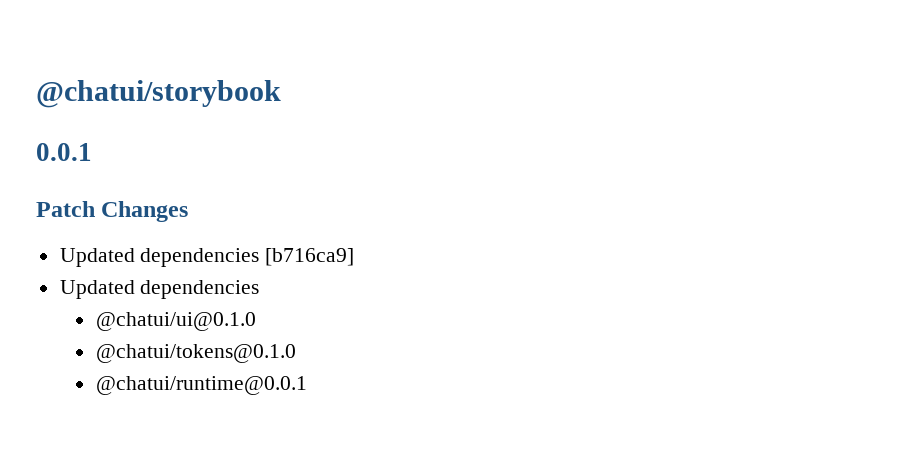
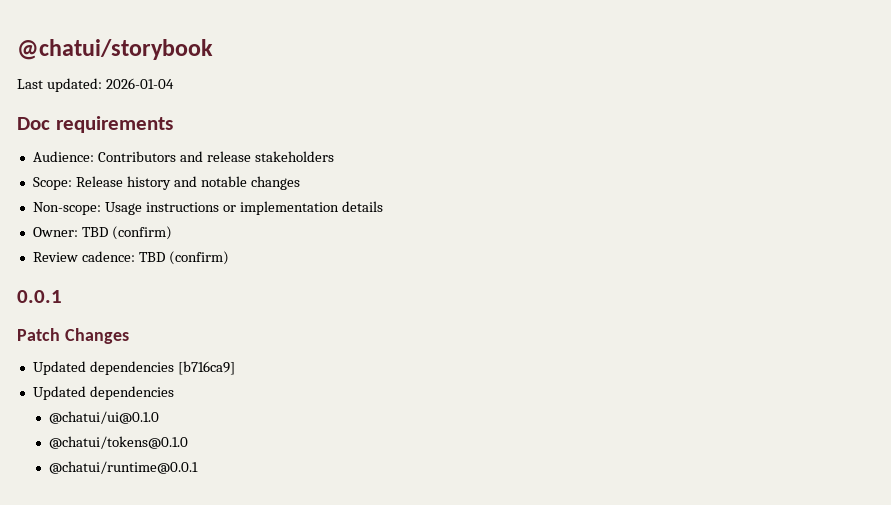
(281, 94) none -> [17,78,174,92] [17,116,173,133] [32,151,334,162] [32,176,300,190] [32,201,383,215] [32,226,172,240] [32,251,229,265] // Last updated: 2026-01-04 // Doc requirements // Audience: Contributors and release stakeholders // Scope: Release history and notable changes // Non-scope: Usage instructions or implementation details // Owner: TBD (confirm) // Review cadence: TBD (confirm)

